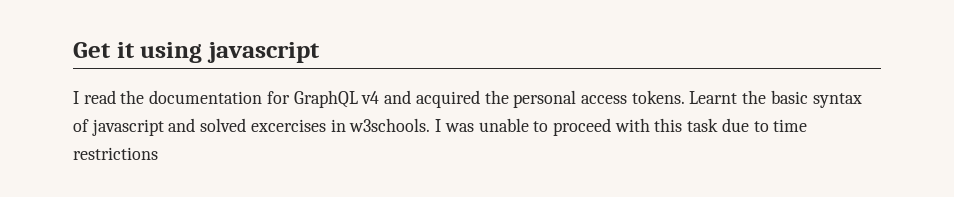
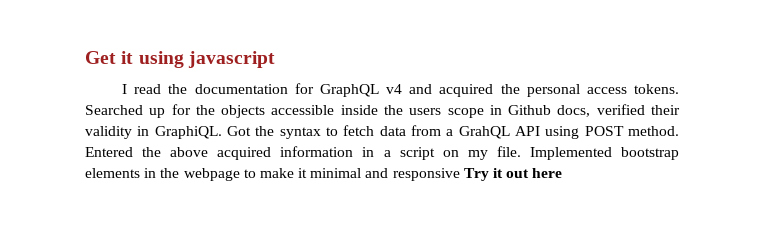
[689,90,862,108] [73,118,808,136] [73,147,158,160] Learnt the basic syntax of javascript and solved excercises in w3schools. I was unable to proceed with this task due to time restrictions -> [85,104,680,118] [85,125,679,139] [85,146,679,160] [85,168,563,181] Searched up for the objects accessible inside the users scope in Github docs, verified their validity in GraphiQL. Got the syntax to fetch data from a GrahQL API using POST method. Entered the above acquired information in a script on my file. Implemented bootstrap elements in the webpage to make it minimal and responsive Try it out here

